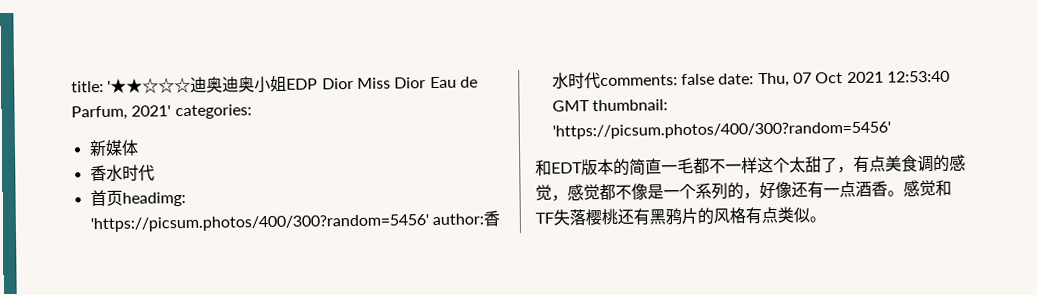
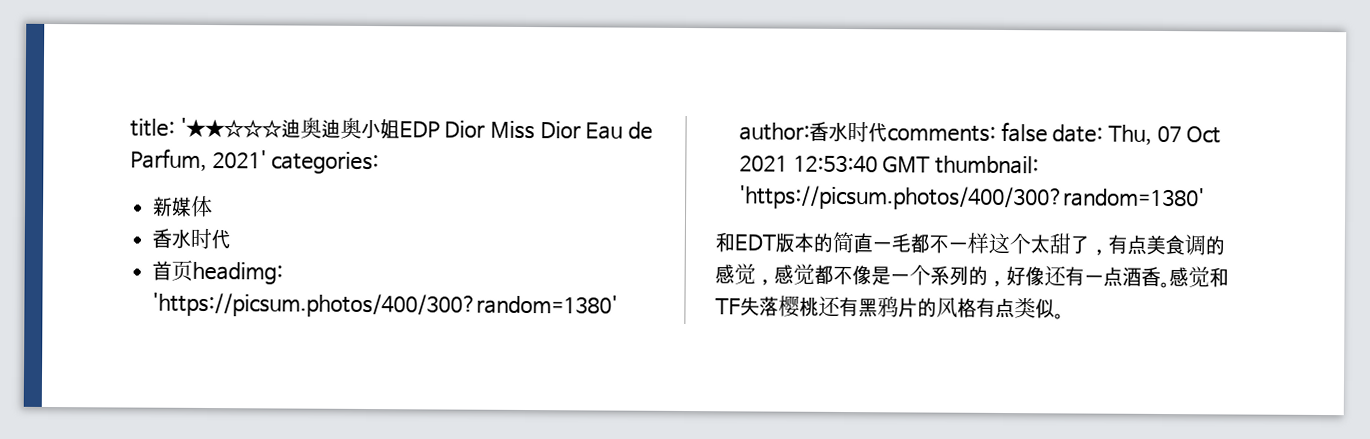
[89,214,429,233] 'https://picsum.photos/400/300?random=5456' -> [152,292,619,319] 'https://picsum.photos/400/300?random=1380'
[551,121,891,140] 'https://picsum.photos/400/300?random=5456' -> [739,185,1206,212] 'https://picsum.photos/400/300?random=1380'

